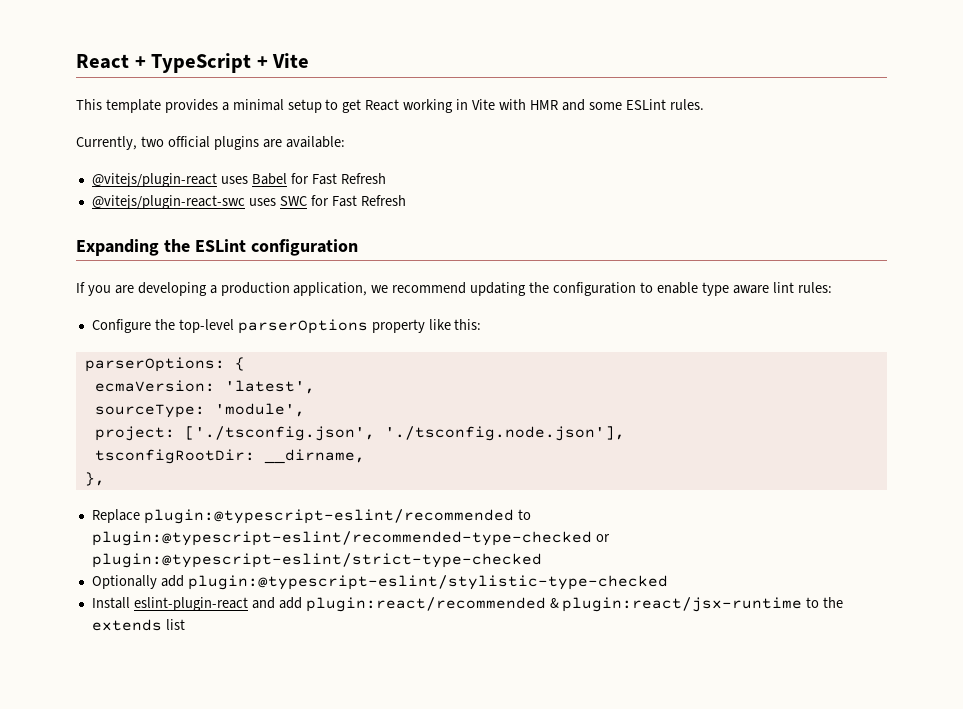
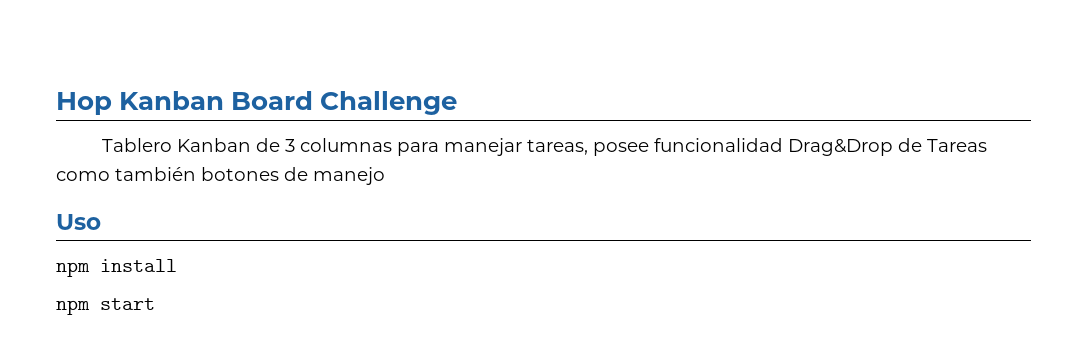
[76,53,310,73] [76,99,704,113] [76,136,345,150] [91,173,386,187] [91,195,406,209] [76,239,358,256] [76,282,832,296] [91,319,482,334] [84,357,245,372] [94,380,315,394] [94,403,305,418] [94,426,625,441] [94,449,365,464] [84,472,105,486] [91,509,531,524] [91,531,610,546] [91,553,542,568] [91,575,668,590] [91,597,844,612] [91,619,185,631] React + TypeScript + Vite // This template provides a minimal setup to get React working in Vite with HMR and some ESLint rules. // Currently, two official plugins are available: // @vitejs/plugin-react uses Babel for Fast Refresh // @vitejs/plugin-react-swc uses SWC for Fast Refresh // Expanding the ESLint configuration // If you are developing a production application, we recommend updating the configuration to enable type aware lint rules: // Configure the top-level parserOptions property like this: // parserOptions: { // ecmaVersion: 'latest', // sourceType: 'module', // project: ['./tsconfig.json', './tsconfig.node.json'], // tsconfigRootDir: __dirname, // }, // Replace plugin:@typescript-eslint/recommended to plugin:@typescript-eslint/recommended-type-checked or plugin:@typescript-eslint/strict-type-checked // Optionally add plugin:@typescript-eslint/stylistic-type-checked // Install eslint-plugin-react and add plugin:react/recommended & plugin:react/jsx-runtime to the extends list -> [56,91,458,115] [101,138,987,156] [56,167,385,185] [56,214,101,230] [56,259,177,277] [56,298,155,315] Hop Kanban Board Challenge // Tablero Kanban de 3 columnas para manejar tareas, posee funcionalidad Drag&Drop de Tareas como también botones de manejo // Uso // npm install // npm start

